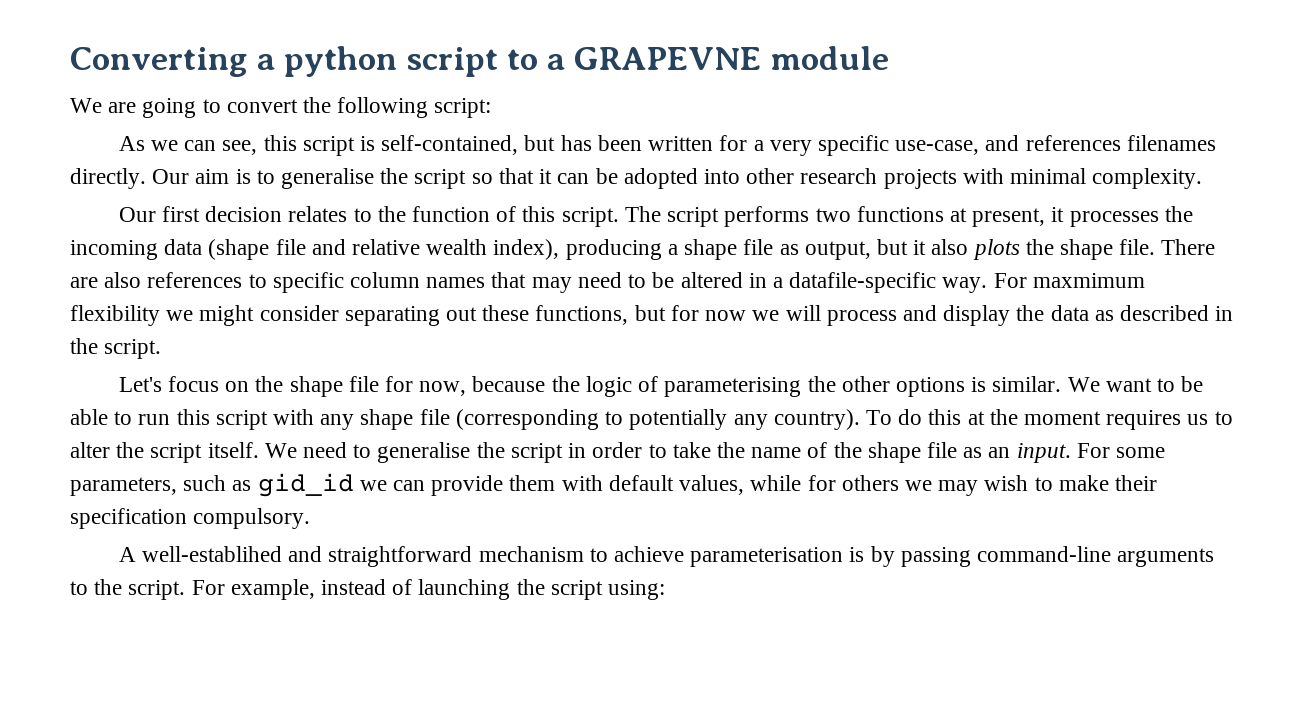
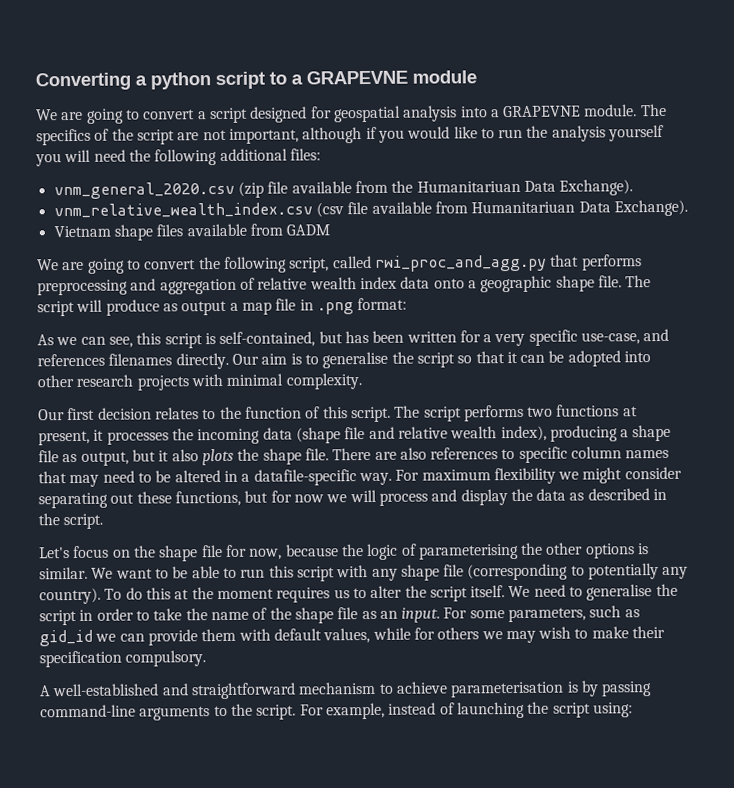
[303,97,492,118] the following script: -> [197,103,667,124] [36,124,665,146] [35,148,321,167] [53,179,634,200] [53,199,688,219] [53,223,331,241] [37,254,642,274] [37,275,652,296] [37,297,408,317] a script designed for geospatial analysis into a GRAPEVNE module. The specifics of the script are not important, although if you would like to run the analysis yourself you will need the following additional files: // vnm_general_2020.csv (zip file available from the Humanitariuan Data Exchange). // vnm_relative_wealth_index.csv (csv file available from Humanitariuan Data Exchange). // Vietnam shape files available from GADM // We are going to convert the following script, called rwi_proc_and_agg.py that performs preprocessing and aggregation of relative wealth index data onto a geographic shape file. The script will produce as output a map file in .png format:
[1032,273,1145,288] maxmimum -> [421,469,491,481] maximum
[141,546,282,562] well-establihed -> [52,683,160,697] well-established

